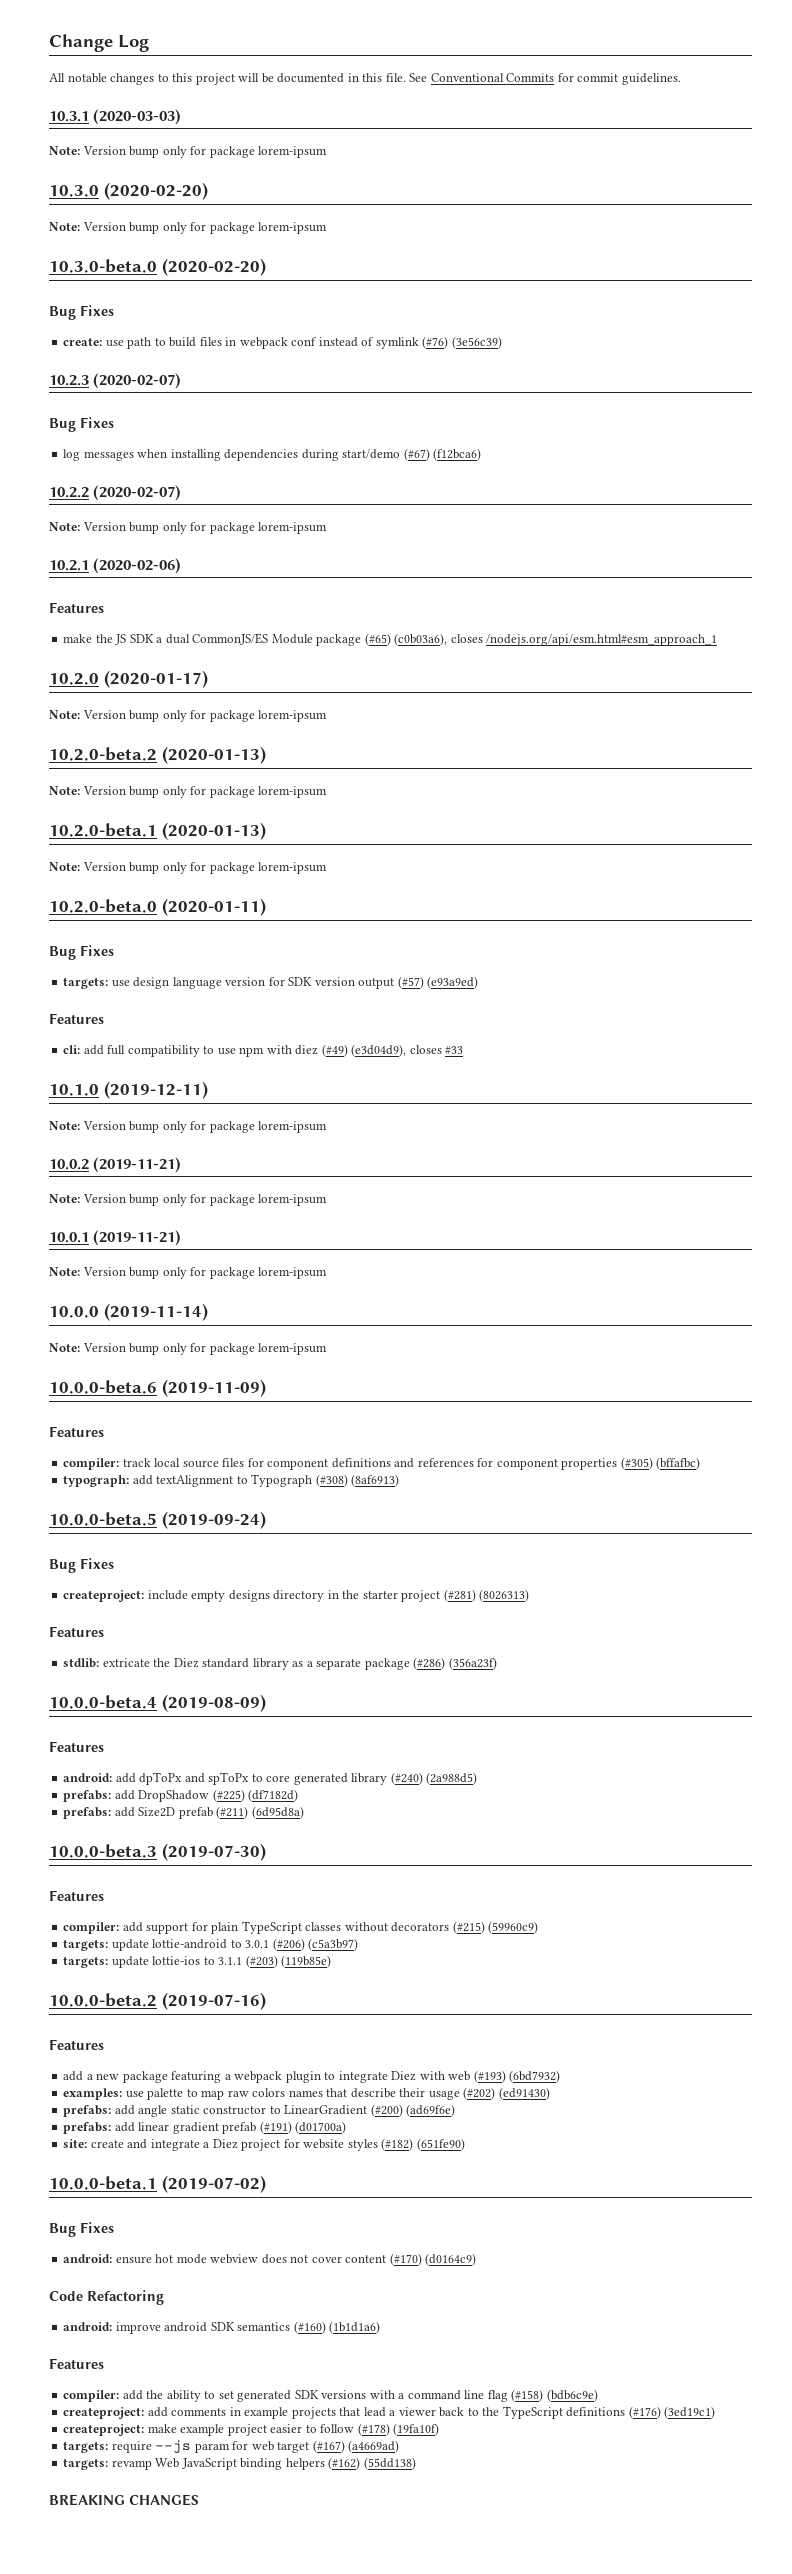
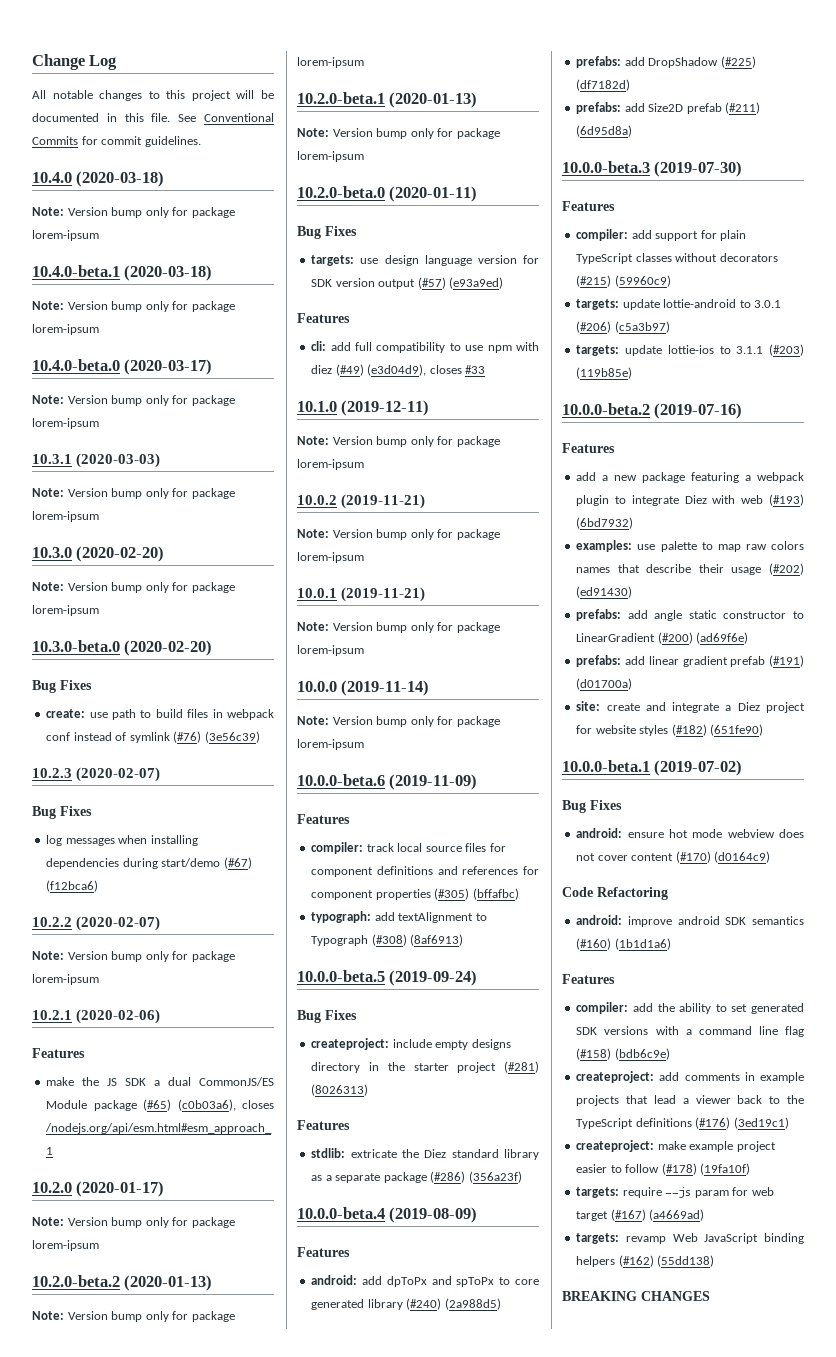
(681, 79) none -> [32,171,165,187] [32,207,235,218] [32,230,99,241] [32,265,213,281] [32,301,235,312] [32,324,99,335] [32,359,213,375] [32,395,235,406] [32,418,99,429] // 10.4.0 (2020-03-18) // Note: Version bump only for package lorem-ipsum // 10.4.0-beta.1 (2020-03-18) // Note: Version bump only for package lorem-ipsum // 10.4.0-beta.0 (2020-03-17) // Note: Version bump only for package lorem-ipsum

